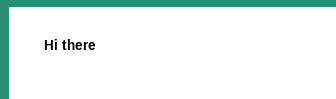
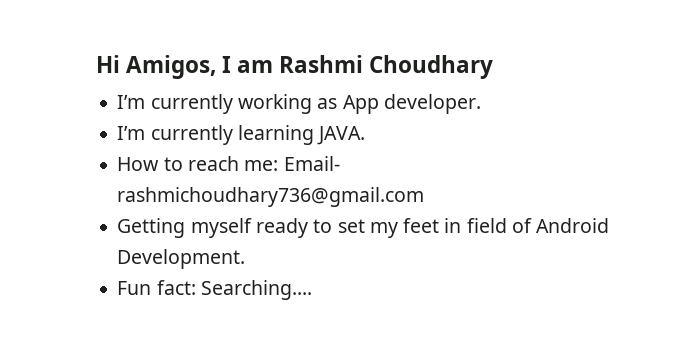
[62,39,96,50] there -> [126,55,494,79] [117,94,481,114] [117,125,366,145] [117,156,340,171] [117,187,425,207] [117,218,610,238] [117,249,246,269] [117,280,312,300] Amigos, I am Rashmi Choudhary // I’m currently working as App developer. // I’m currently learning JAVA. // How to reach me: Email- rashmichoudhary736@gmail.com // Getting myself ready to set my feet in field of Android Development. // Fun fact: Searching....

